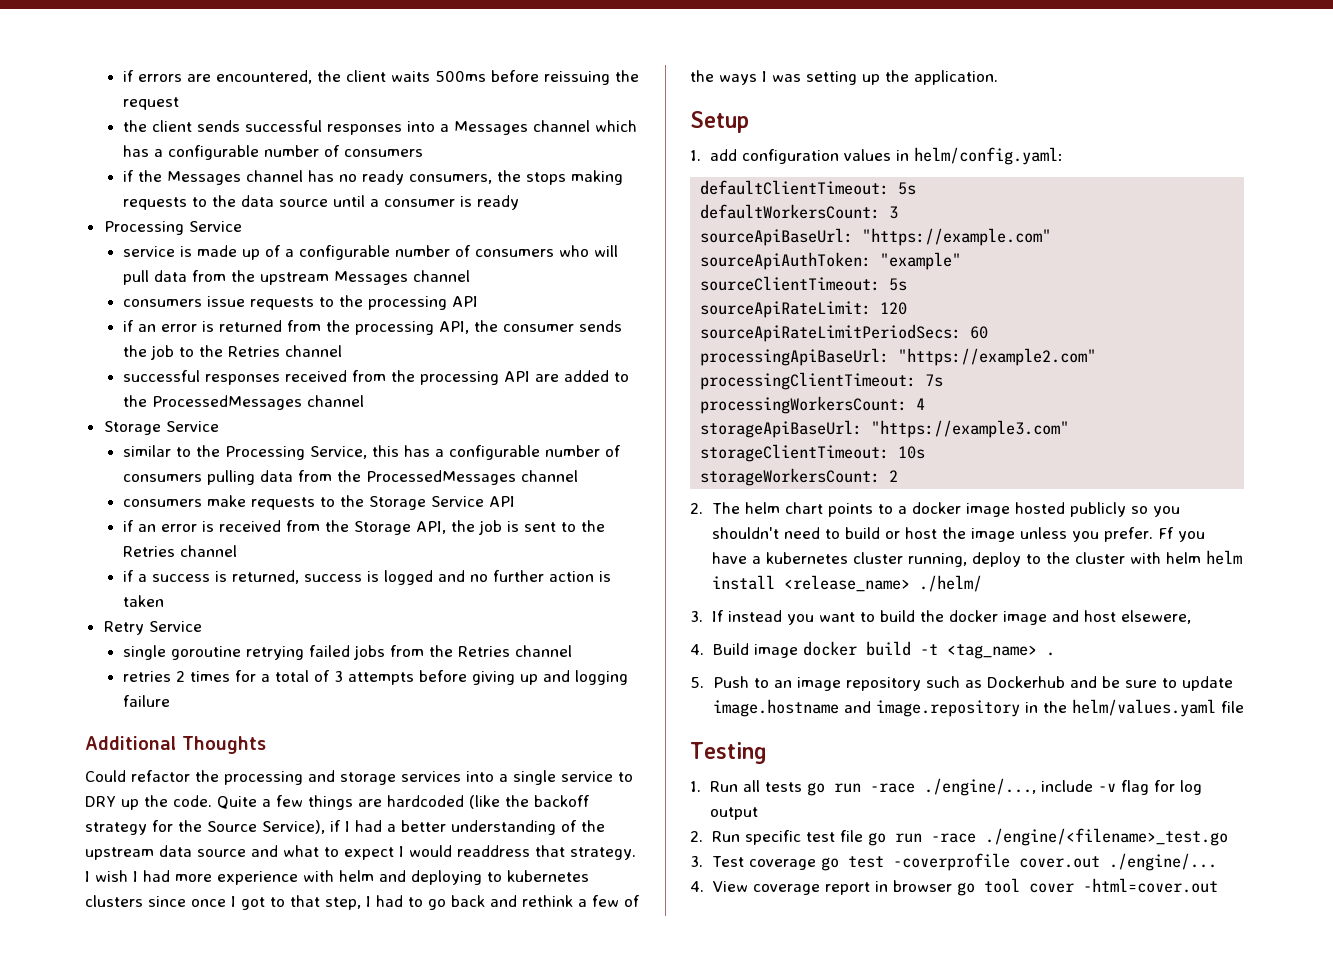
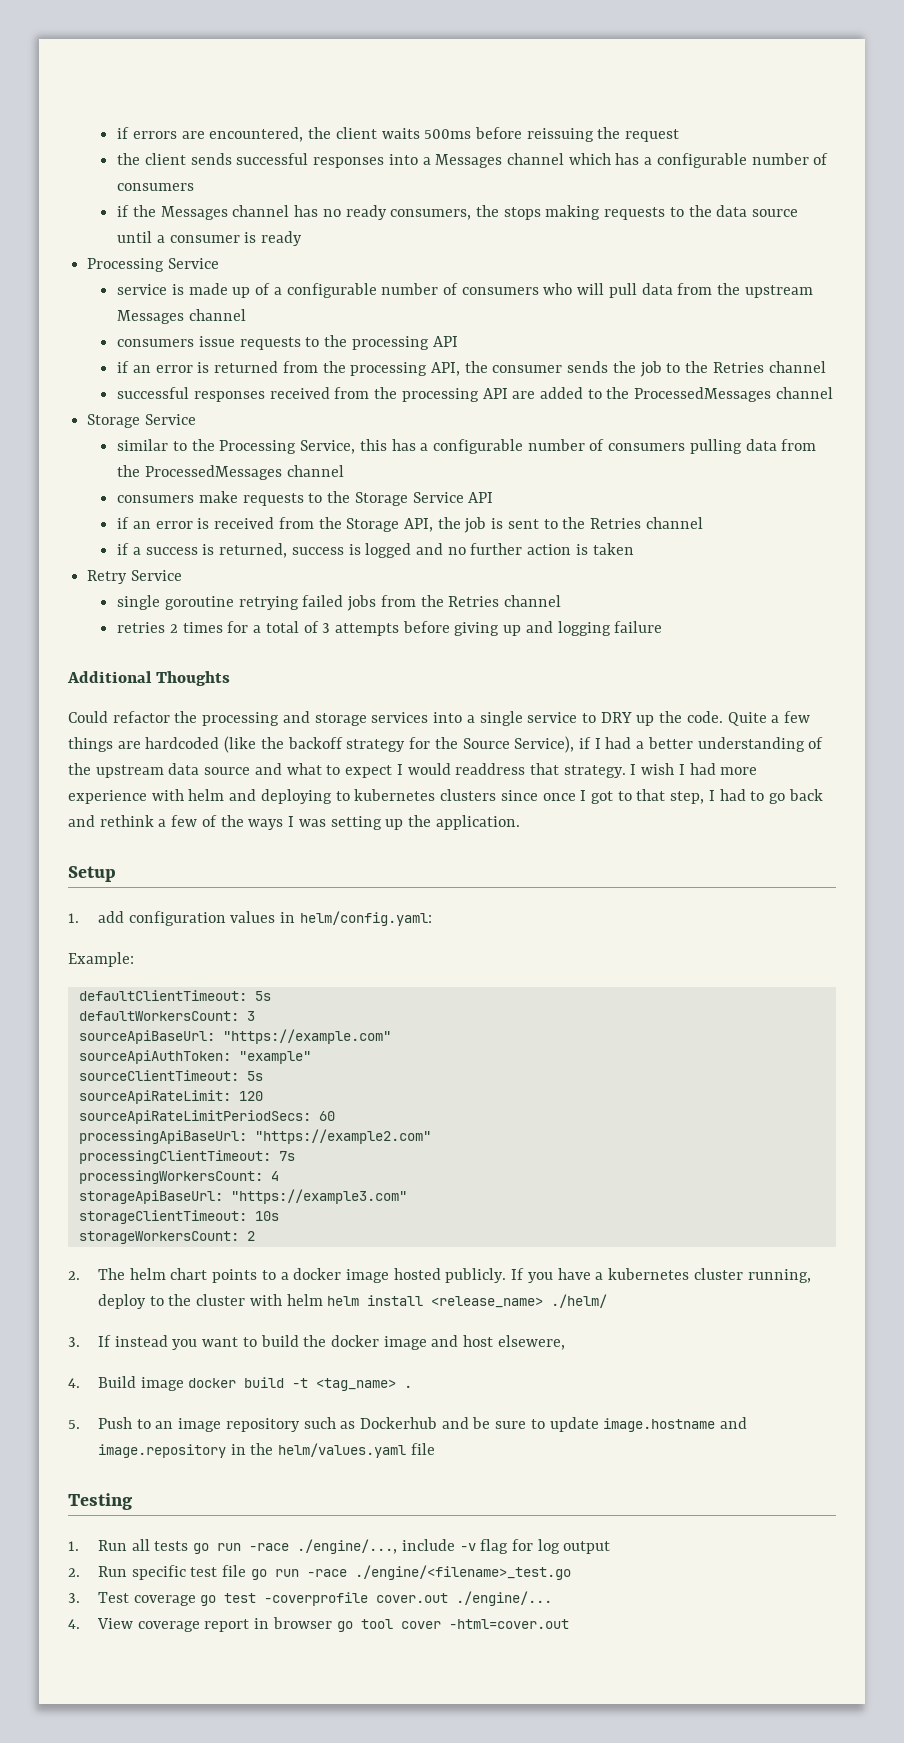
(1063, 156) none -> [68,952,134,967] // Example:
[1069,502,1180,517] [711,527,1174,542] publicly so you shouldn't need to build or host the image unless you prefer. Ff -> [445,1268,525,1283] publicly. If

